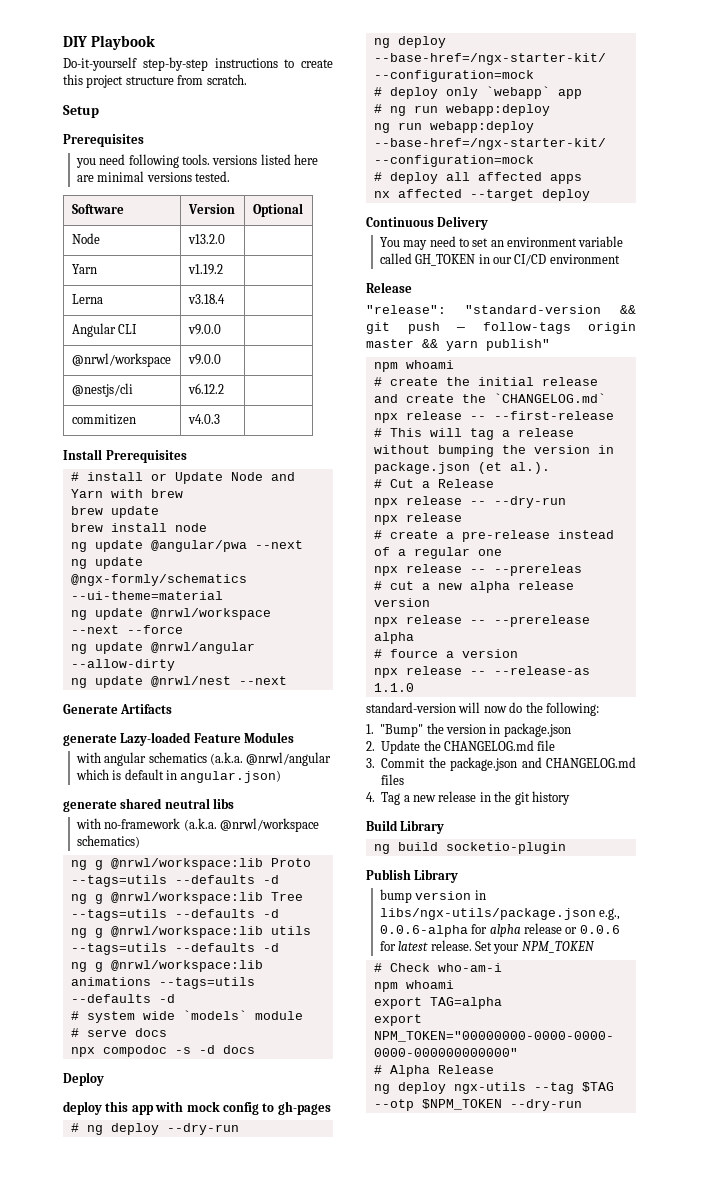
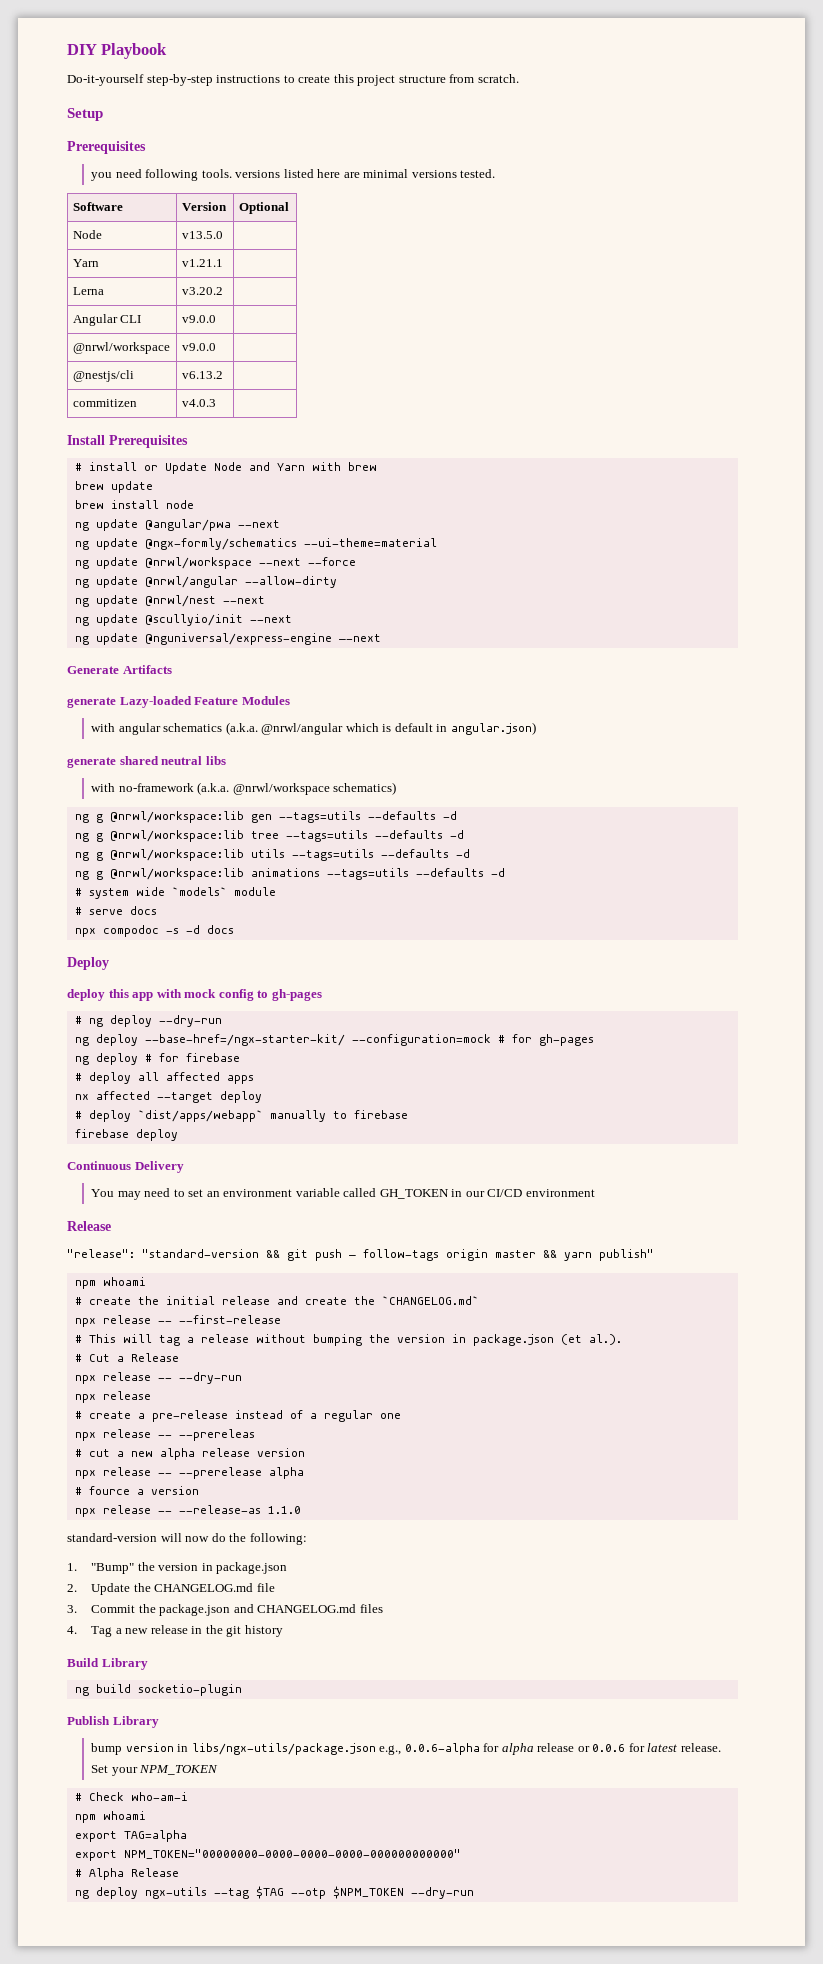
[187,234,225,244] v13.2.0 -> [181,231,223,239] v13.5.0
[187,264,223,275] v1.19.2 -> [181,259,223,267] v1.21.1
[187,294,225,304] v3.18.4 -> [181,287,223,295] v3.20.2
[187,383,224,394] v6.12.2 -> [181,371,223,379] v6.13.2
(287, 680) none -> [74,614,292,626] [74,633,381,645] // ng update @scullyio/init --next // ng update @nguniversal/express-engine —-next
[270,858,311,867] [70,875,279,887] [70,892,303,904] Proto --tags=utils --defaults -d // ng g @nrwl/workspace:lib Tree -> [250,811,457,823] [74,830,279,842] gen --tags=utils --defaults -d // ng g @nrwl/workspace:lib tree
[373,86,582,99] [373,104,550,116] [373,121,534,133] [373,138,606,150] [373,155,534,167] // # deploy only `webapp` app // # ng run webapp:deploy // ng run webapp:deploy --base-href=/ngx-starter-kit/ --configuration=mock -> [497,1034,594,1046] [74,1053,240,1065] # for gh-pages // ng deploy # for firebase
(590, 195) none -> [74,1110,408,1122] [74,1129,178,1141] // # deploy `dist/apps/webapp` manually to firebase // firebase deploy

